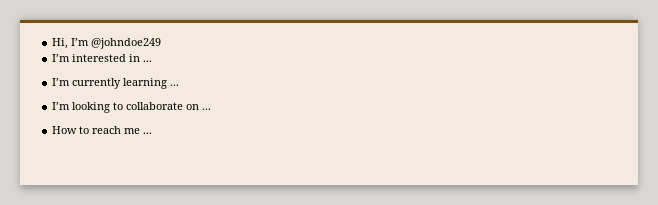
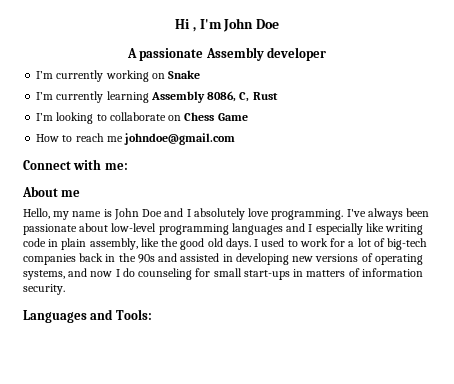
[52,38,162,49] [52,54,153,62] Hi, I’m @johndoe249 // I’m interested in ... -> [174,18,280,32] [126,47,327,61] [36,70,201,82] Hi , I'm John Doe // A passionate Assembly developer // I’m currently working on Snake
[170,84,180,86] ... -> [150,91,278,103] Assembly 8086, C, Rust
[202,108,212,110] ... -> [184,112,248,121] Chess Game
[143,132,153,134] ... -> [124,133,236,145] [23,159,128,170] [22,186,81,197] [23,208,430,220] [23,223,424,235] [23,238,428,250] [23,253,423,265] [23,268,423,280] [23,284,65,295] [23,309,152,323] johndoe@gmail.com // Connect with me: // About me // Hello, my name is John Doe and I absolutely love programming. I've always been passionate about low-level programming languages and I especially like writing code in plain assembly, like the good old days. I used to work for a lot of big-tech companies back in the 90s and assisted in developing new versions of operating systems, and now I do counseling for small start-ups in matters of information security. // Languages and Tools:

